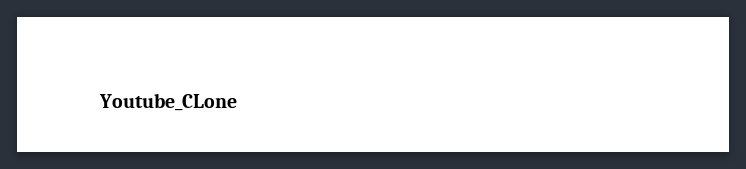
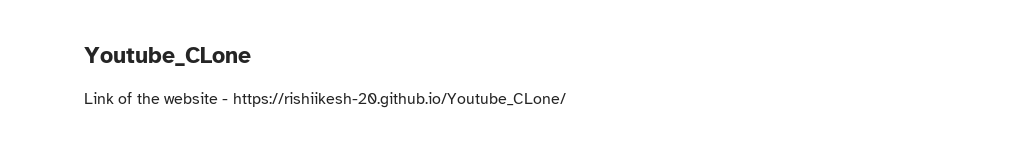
(237, 102) none -> [84,92,566,108] // Link of the website - https://rishiikesh-20.github.io/Youtube_CLone/

